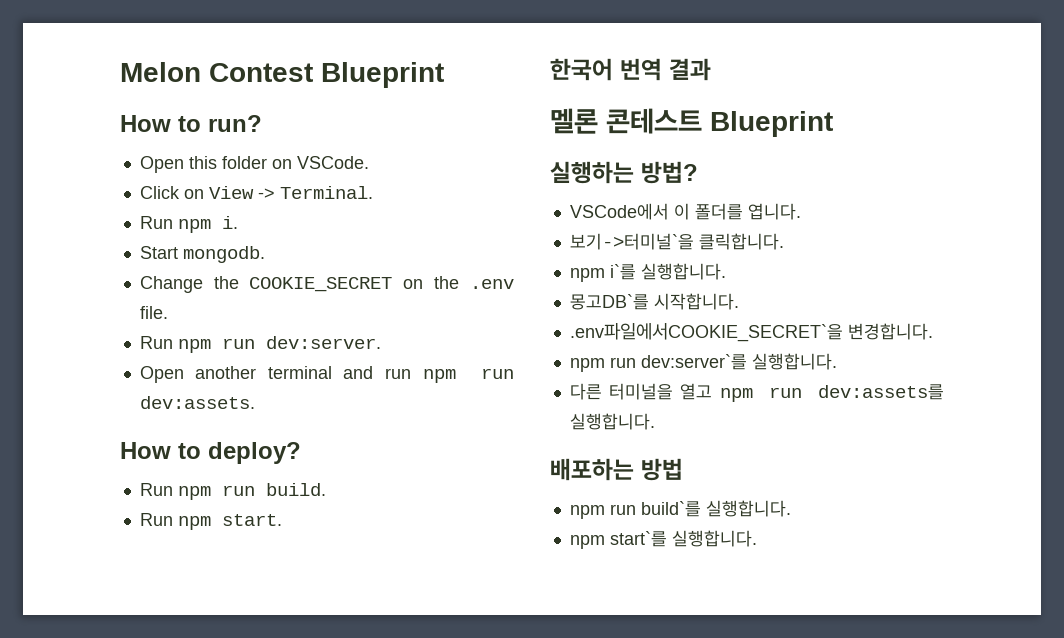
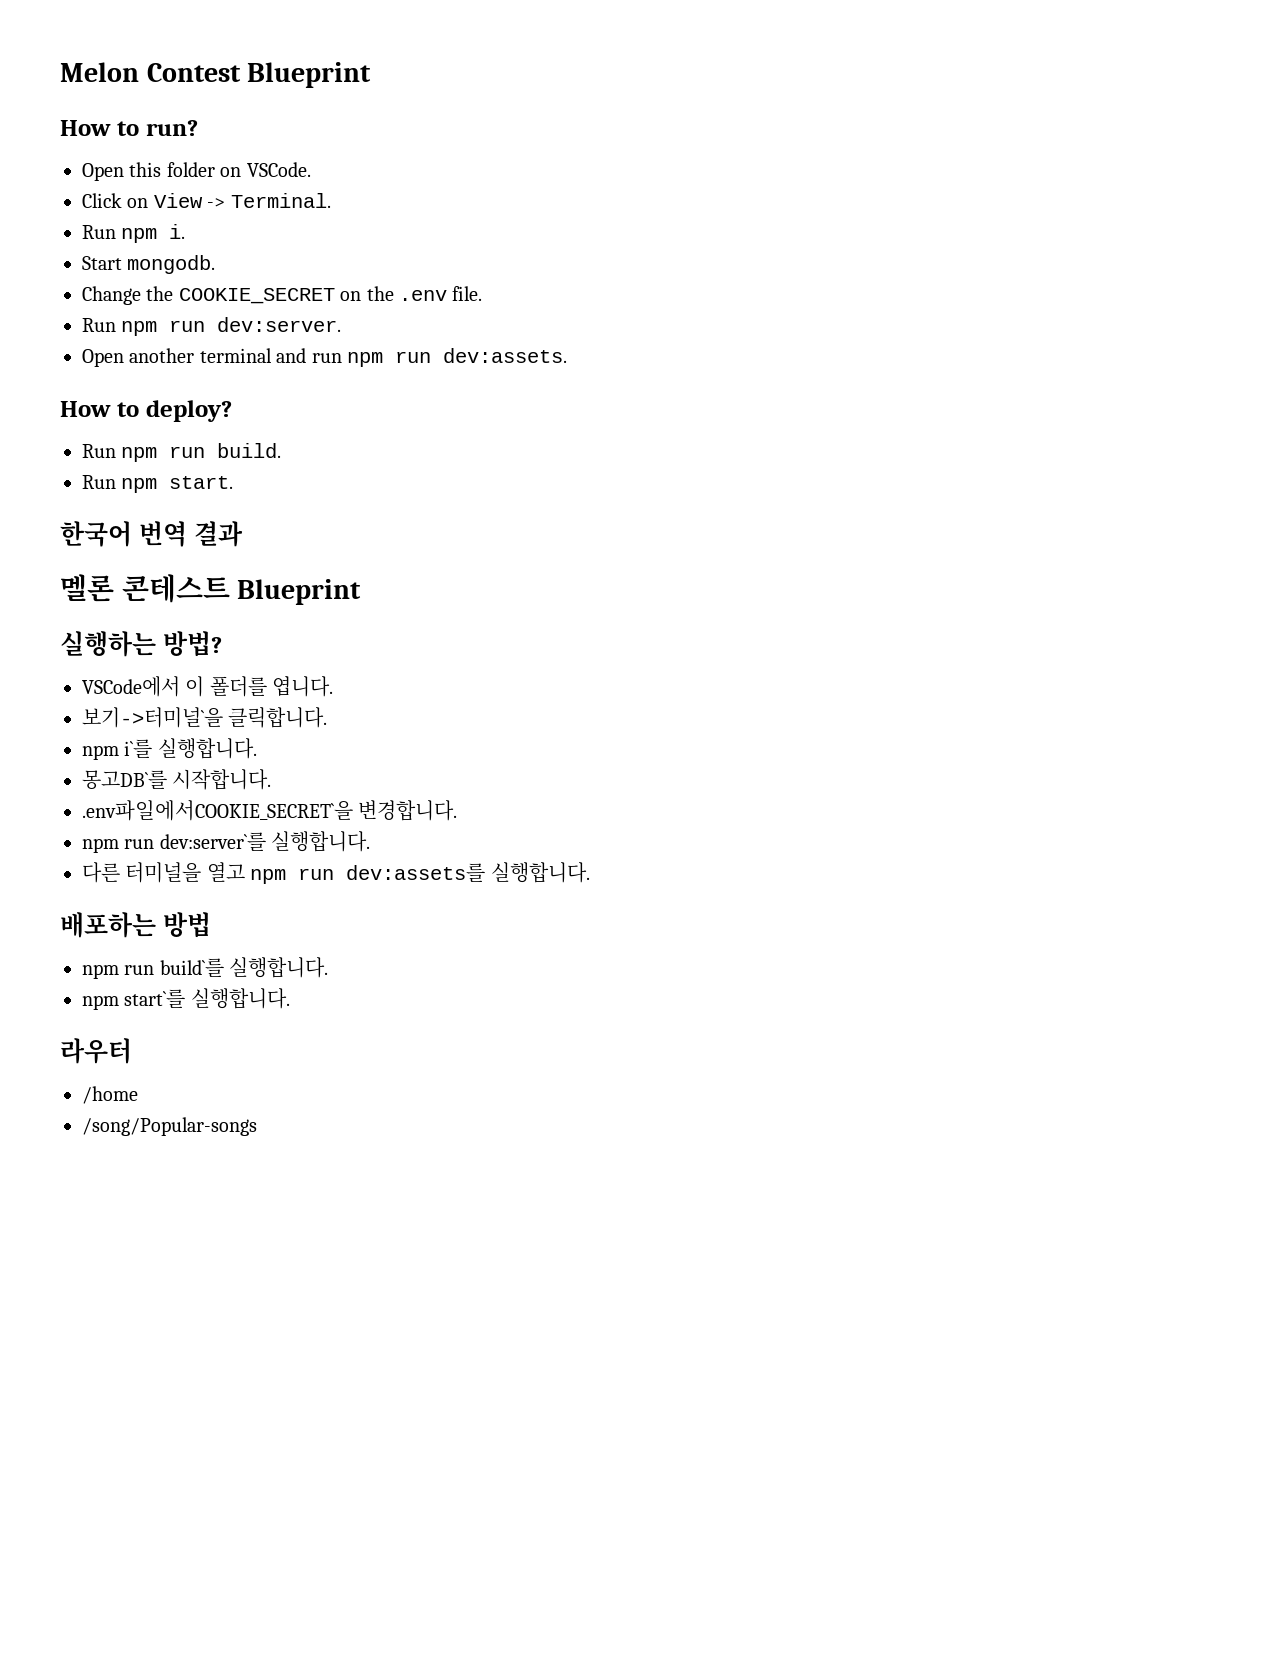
(757, 538) none -> [60,1038,132,1064] [82,1086,138,1104] [82,1117,257,1136] // 라우터 // /home // /song/Popular-songs

